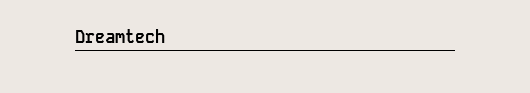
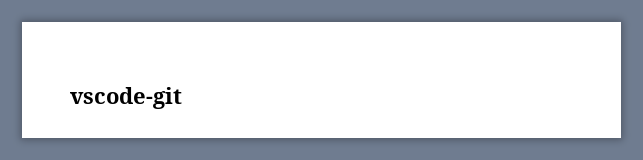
[75,29,165,43] Dreamtech -> [70,87,182,109] vscode-git

